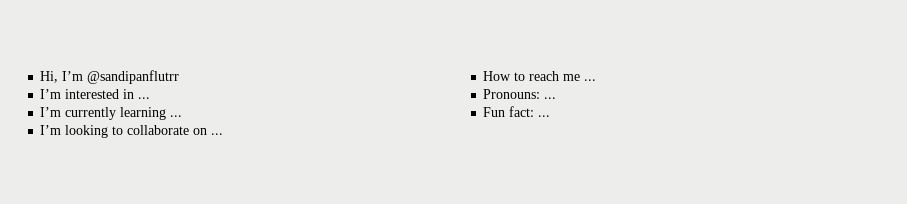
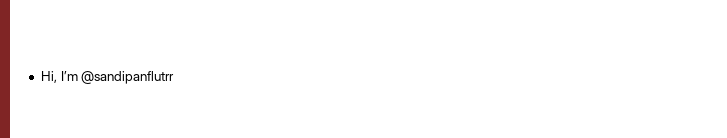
[40,89,151,99] [40,107,183,120] [40,125,224,138] [483,71,597,81] [483,89,557,99] [483,106,551,117] // I’m interested in ... // I’m currently learning ... // I’m looking to collaborate on ... // How to reach me ... // Pronouns: ... // Fun fact: ... -> (175, 77) none

